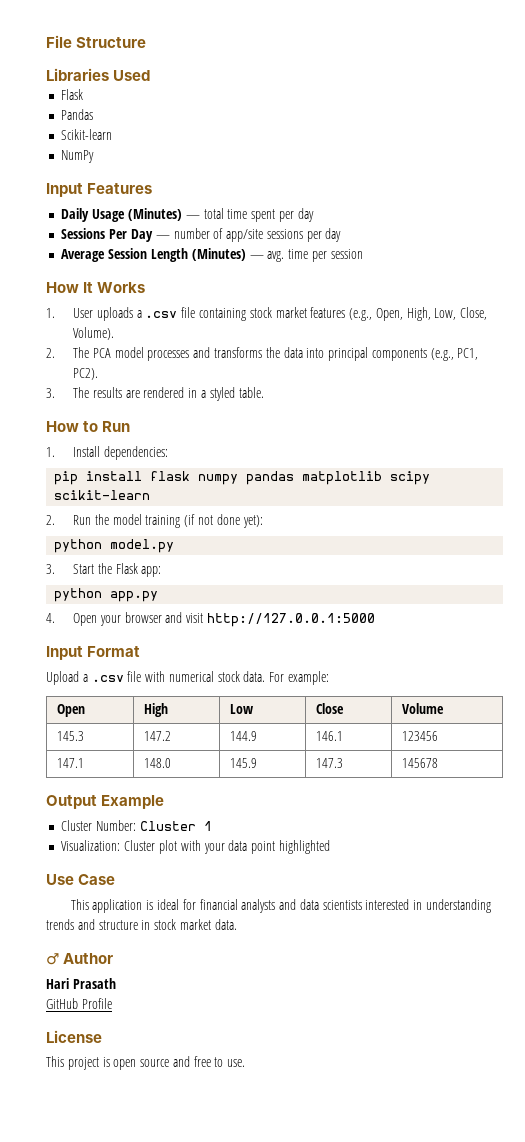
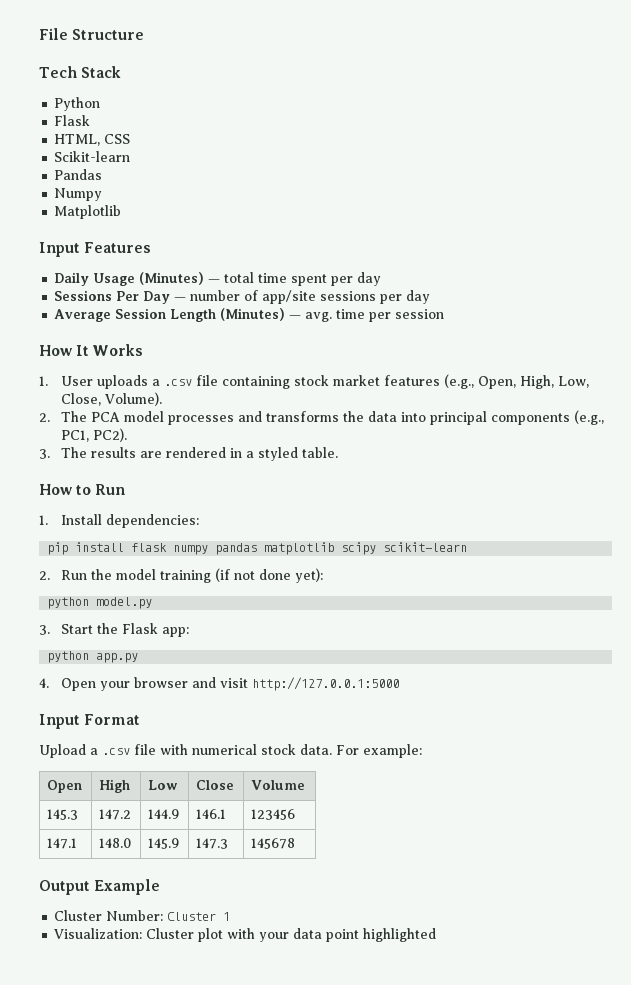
[46,68,151,81] Libraries Used -> [39,66,122,78] [54,97,101,111] Tech Stack // Python
[61,109,94,120] Pandas -> [54,134,131,146] HTML, CSS
[61,150,95,163] NumPy -> [54,169,103,180] [54,188,103,201] [54,205,122,219] Pandas // Numpy // Matplotlib
[46,874,116,885] [70,899,491,913] [46,919,237,930] [46,953,114,965] [46,978,116,989] [46,998,112,1009] [46,1030,102,1043] [46,1056,246,1070] // Use Case // This application is ideal for financial analysts and data scientists interested in understanding trends and structure in stock market data. // ♂ Author // Hari Prasath // GitHub Profile // License // This project is open source and free to use. -> (437, 935) none

